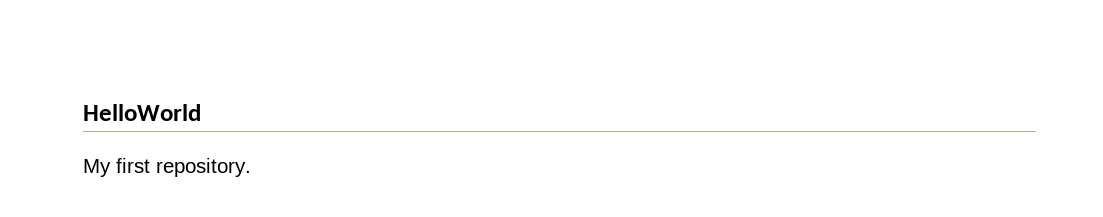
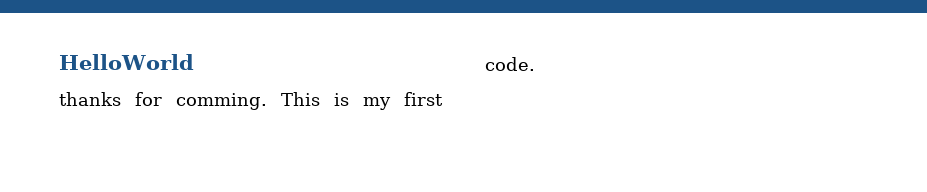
[83,158,251,177] My first repository. -> [59,92,443,110] [485,57,535,71] thanks for comming. This is my first code.

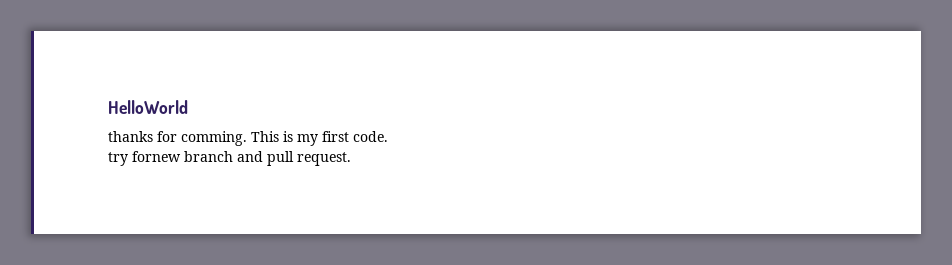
(535, 64) none -> [108,151,351,166] // try fornew branch and pull request.

